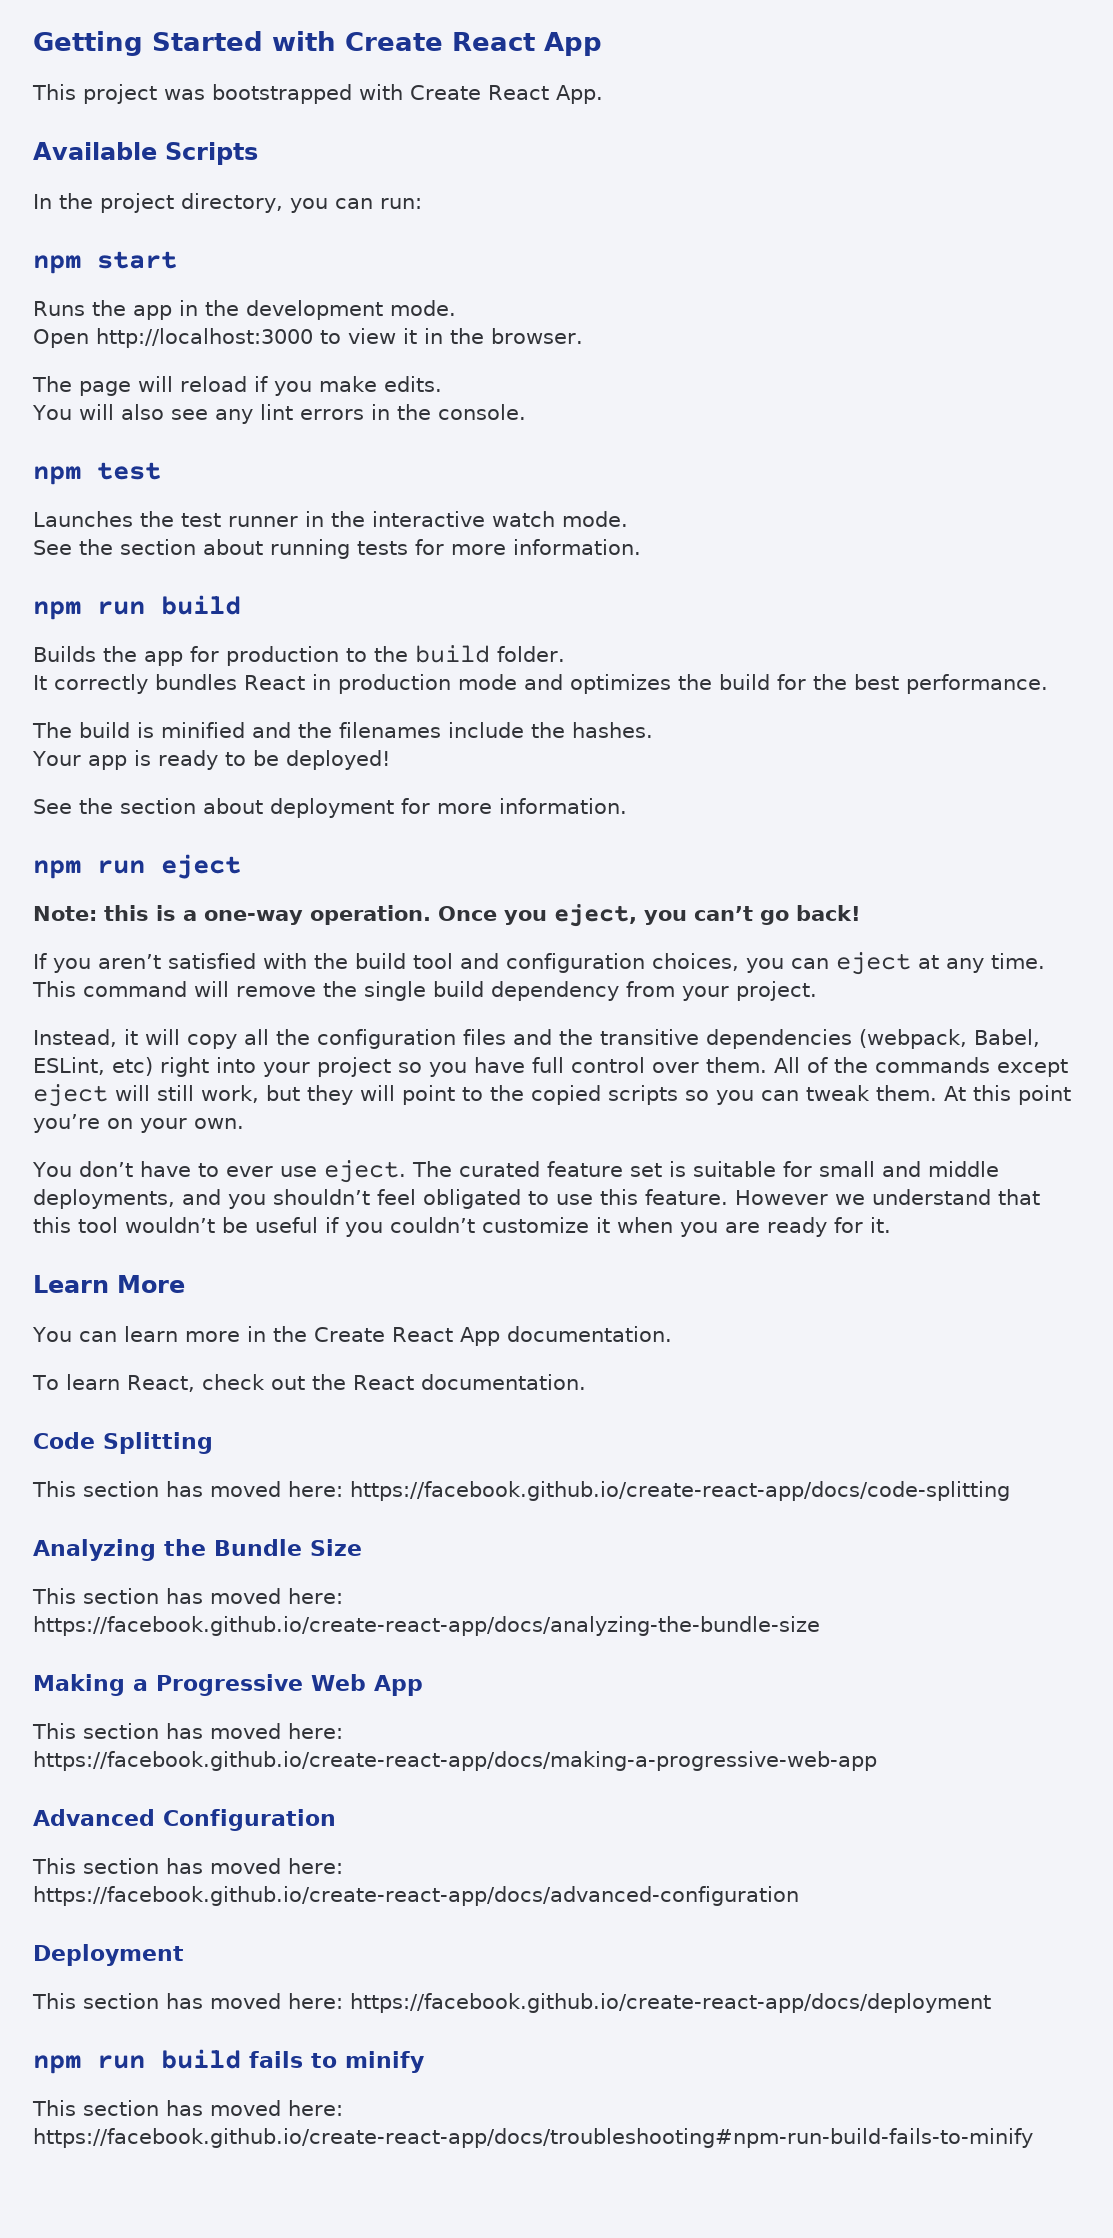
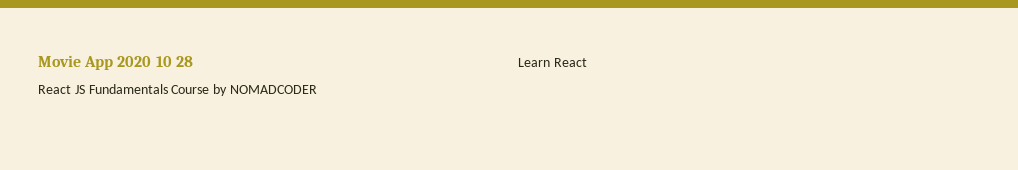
[33,31,602,56] [32,84,603,104] [33,142,258,165] [33,193,422,213] [33,251,177,274] [33,300,456,320] [33,328,583,348] [32,376,442,396] [32,404,526,424] [33,462,161,485] [33,511,628,527] [33,539,641,559] [33,595,241,620] [33,645,565,666] [33,674,1048,694] [32,722,653,738] [32,750,390,770] [33,798,627,818] [33,854,241,879] [33,904,861,927] [33,952,1045,975] [32,981,817,1001] [33,1029,1040,1049] [33,1057,1068,1077] [33,1084,1071,1107] [33,1114,244,1133] [32,1160,999,1183] [33,1189,1040,1209] [33,1217,891,1237] [33,1275,185,1293] [32,1326,672,1346] [32,1374,586,1392] [33,1432,213,1454] [32,1481,1010,1501] [33,1539,362,1561] [32,1588,343,1604] [33,1616,820,1636] [33,1674,423,1696] [32,1723,343,1739] [33,1751,877,1771] [33,1809,336,1831] [32,1858,343,1874] [33,1886,799,1906] [33,1944,184,1966] [32,1993,991,2013] [33,2049,424,2074] [32,2100,343,2116] [33,2128,1033,2148] Getting Started with Create React App // This project was bootstrapped with Create React App. // Available Scripts // In the project directory, you can run: // npm start // Runs the app in the development mode. // Open http://localhost:3000 to view it in the browser. // The page will reload if you make edits. // You will also see any lint errors in the console. // npm test // Launches the test runner in the interactive watch mode. // See the section about running tests for more information. // npm run build // Builds the app for production to the build folder. // It correctly bundles React in production mode and optimizes the build for the best performance. // The build is minified and the filenames include the hashes. // Your app is ready to be deployed! // See the section about deployment for more information. // npm run eject // Note: this is a one-way operation. Once you eject, you can’t go back! // If you aren’t satisfied with the build tool and configuration choices, you can eject at any time. This command will remove the single build dependency from your project. // Instead, it will copy all the configuration files and the transitive dependencies (webpack, Babel, ESLint, etc) right into your project so you have full control over them. All of the commands except eject will still work, but they will point to the copied scripts so you can tweak them. At this point you’re on your own. // You don’t have to ever use eject. The curated feature set is suitable for small and middle deployments, and you shouldn’t feel obligated to use this feature. However we understand that this tool wouldn’t be useful if you couldn’t customize it when you are ready for it. // Learn More // You can learn more in the Create React App documentation. // To learn React, check out the React documentation. // Code Splitting // This section has moved here: https://facebook.github.io/create-react-app/docs/code-splitting // Analyzing the Bundle Size // This section has moved here: https://facebook.github.io/create-react-app/docs/analyzing-the-bundle-size // Making a Progressive Web App // This section has moved here: https://facebook.github.io/create-react-app/docs/making-a-progressive-web-app // Advanced Configuration // This section has moved here: https://facebook.github.io/create-react-app/docs/advanced-configuration // Deployment // This section has moved here: https://facebook.github.io/create-react-app/docs/deployment // npm run build fails to minify // This section has moved here: https://facebook.github.io/create-react-app/docs/troubleshooting#npm-run-build-fails-to-minify -> [38,55,193,70] [38,84,317,96] [518,58,587,67] Movie App 2020 10 28 // React JS Fundamentals Course by NOMADCODER // Learn React

